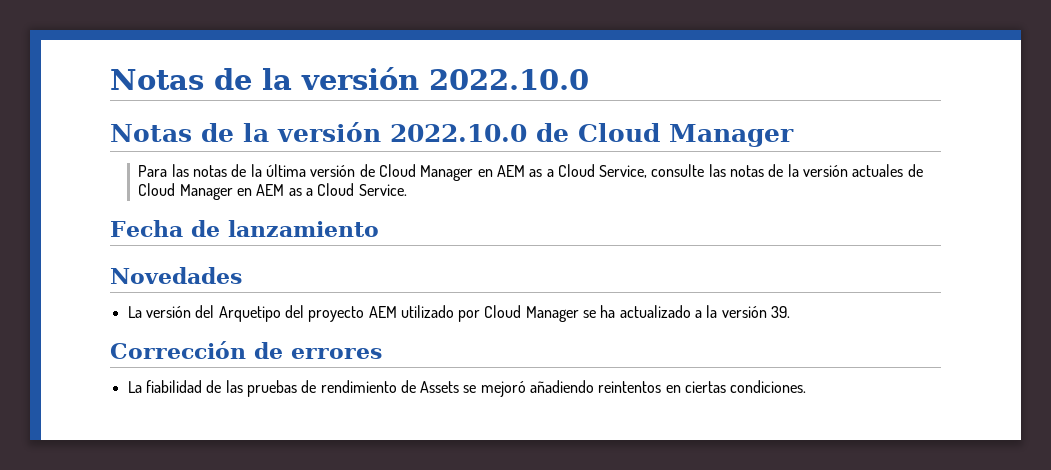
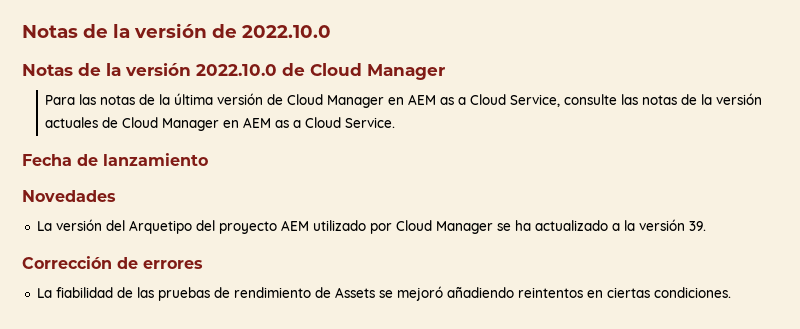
[110,67,419,90] Notas de la versión -> [22,23,237,38] Notas de la versión de

